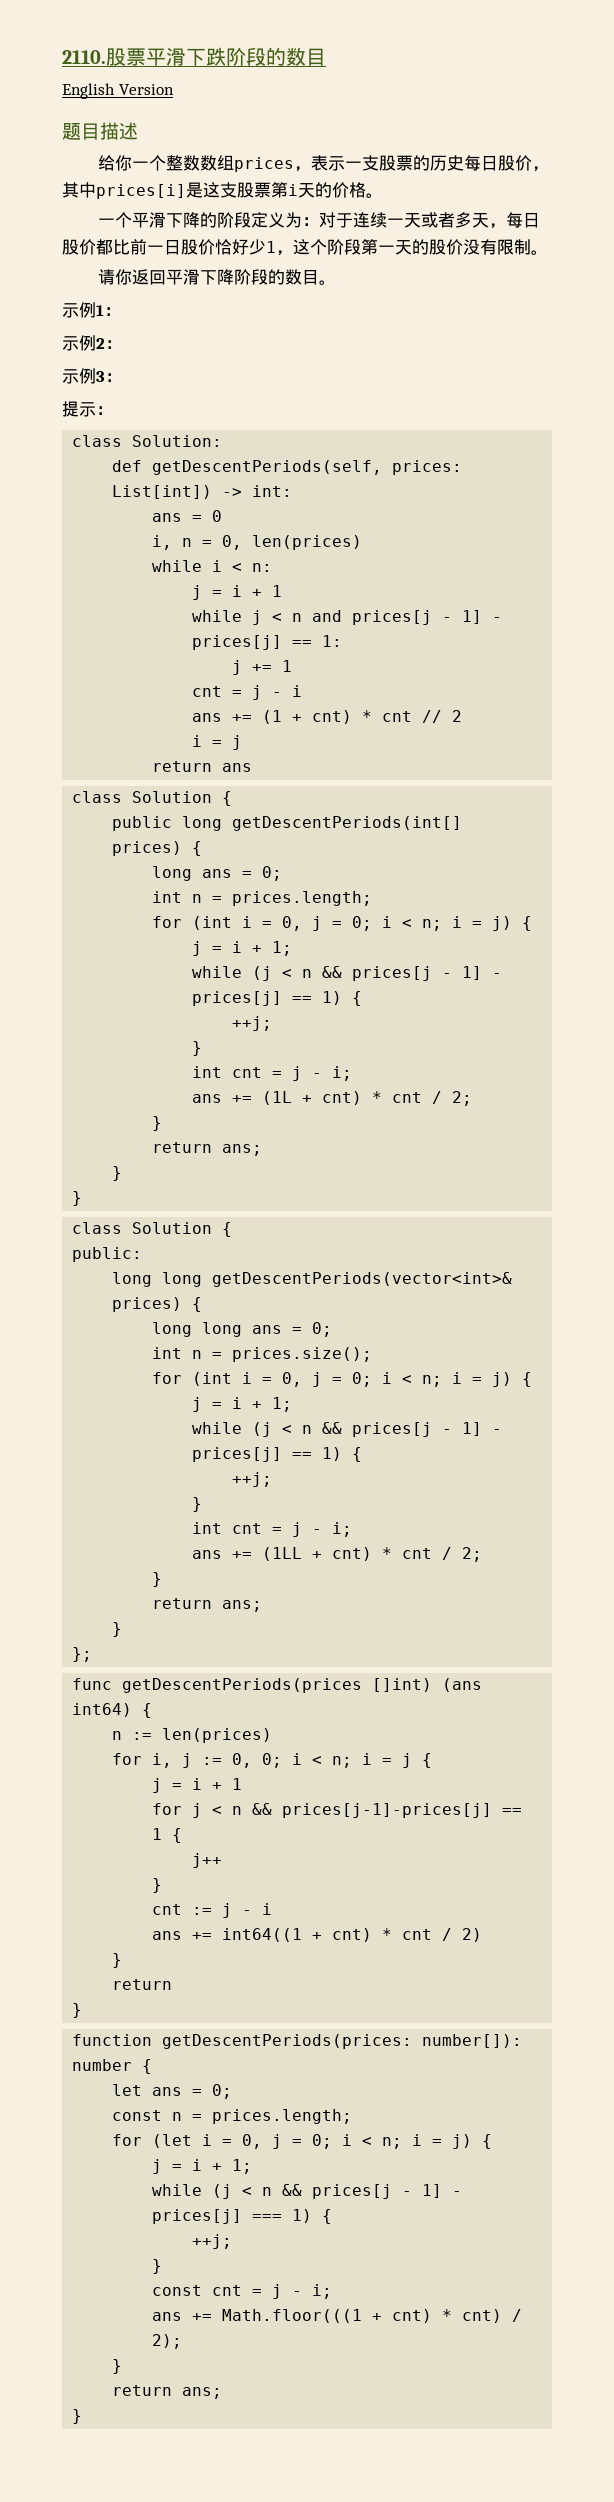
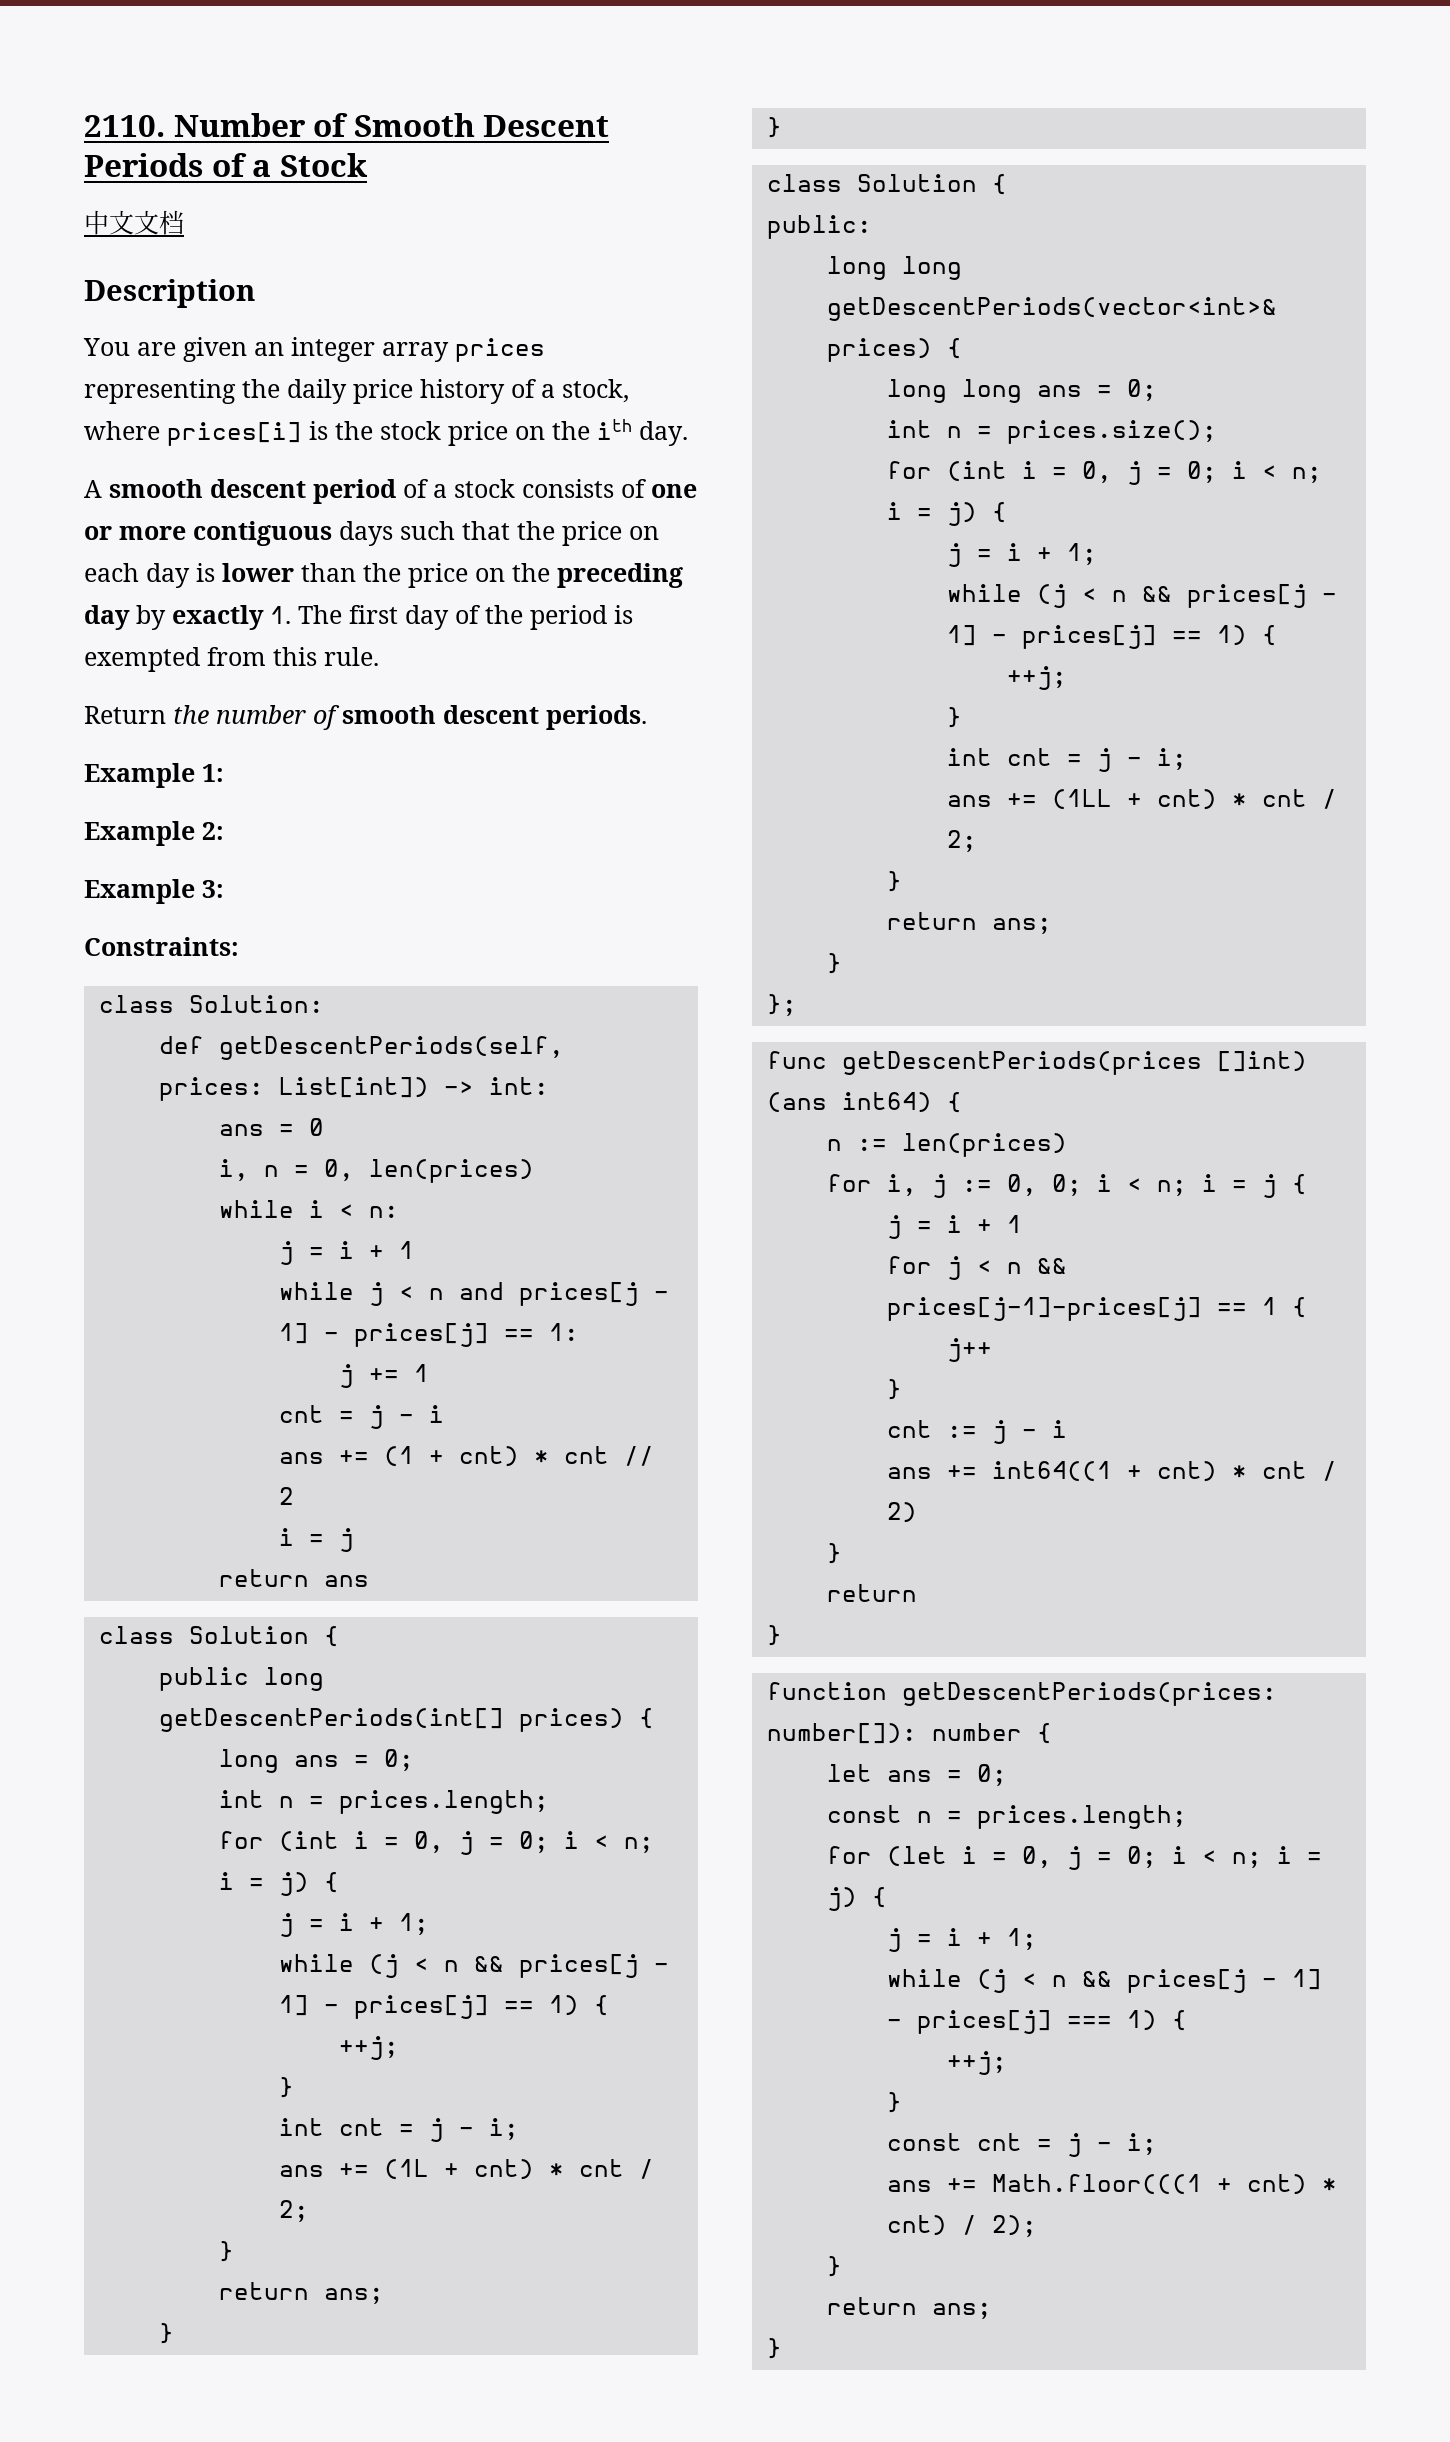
[106,47,326,66] [62,83,174,99] [62,122,138,140] [98,155,550,172] [62,182,383,199] [98,212,541,229] [62,239,548,256] [98,269,337,285] [62,302,121,318] [62,335,122,351] [62,368,122,384] [62,401,113,417] 股票平滑下跌阶段的数目 // English Version // 题目描述 // 给你一个整数数组prices，表示一支股票的历史每日股价，其中prices[i]是这支股票第i天的价格。 // 一个平滑下降的阶段定义为：对于连续一天或者多天，每日股价都比前一日股价恰好少1，这个阶段第一天的股价没有限制。 // 请你返回平滑下降阶段的数目。 // 示例1： // 示例2： // 示例3： // 提示： -> [173,113,610,137] [84,153,368,177] [84,210,184,235] [84,279,255,308] [83,337,545,362] [84,379,629,404] [84,419,688,446] [84,479,697,504] [84,521,659,546] [84,563,683,588] [84,605,633,630] [84,647,379,672] [84,705,647,730] [84,763,224,788] [84,821,224,846] [84,879,224,904] [84,937,239,956] Number of Smooth Descent Periods of a Stock // 中文文档 // Description // You are given an integer array prices representing the daily price history of a stock, where prices[i] is the stock price on the ith day. // A smooth descent period of a stock consists of one or more contiguous days such that the price on each day is lower than the price on the preceding day by exactly 1. The first day of the period is exempted from this rule. // Return the number of smooth descent periods. // Example 1: // Example 2: // Example 3: // Constraints:

